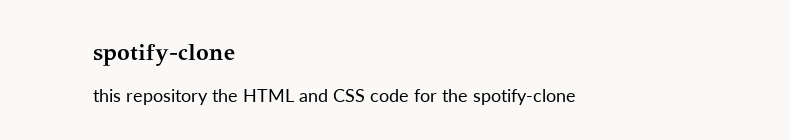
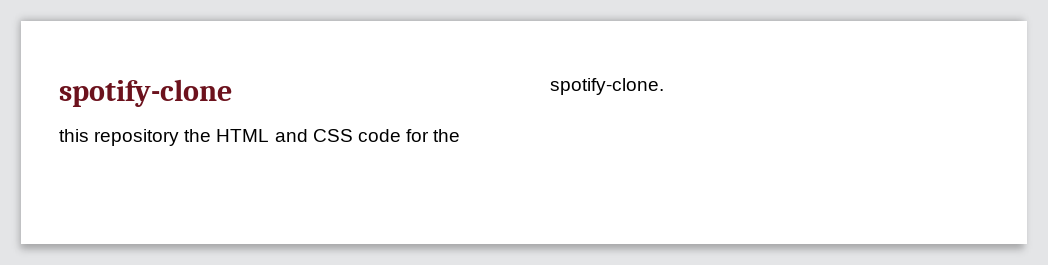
[473,89,576,105] spotify-clone -> [550,78,664,95] spotify-clone.

